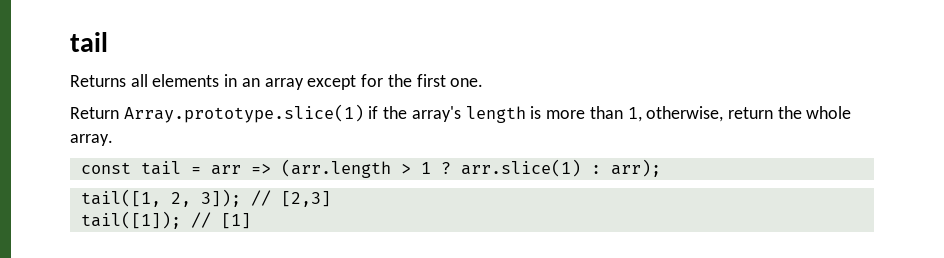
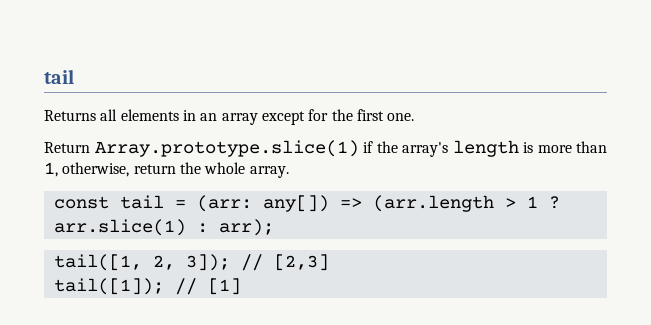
[210,165,241,175] arr -> [196,195,329,212] (arr: any[])

